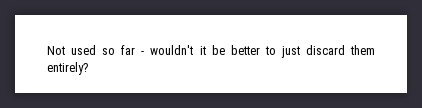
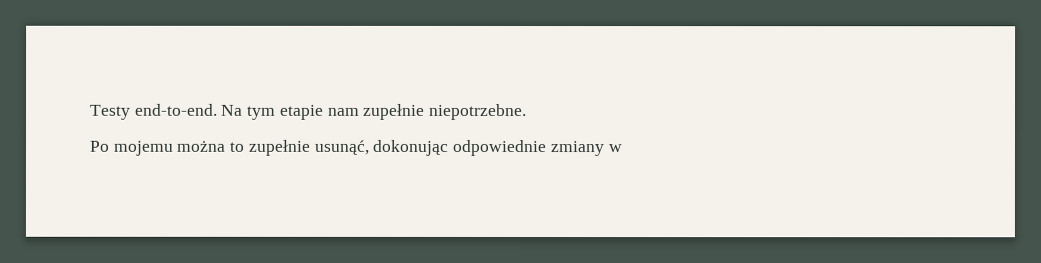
[47,45,375,58] [47,62,88,75] Not used so far - wouldn't it be better to just discard them entirely? -> [90,103,528,121] [89,139,622,157] Testy end-to-end. Na tym etapie nam zupełnie niepotrzebne. // Po mojemu można to zupełnie usunąć, dokonując odpowiednie zmiany w

